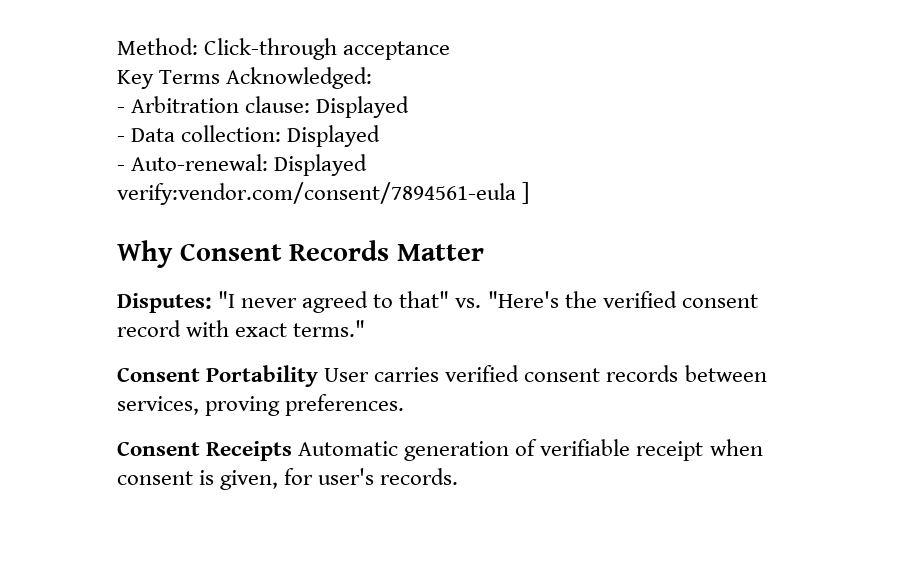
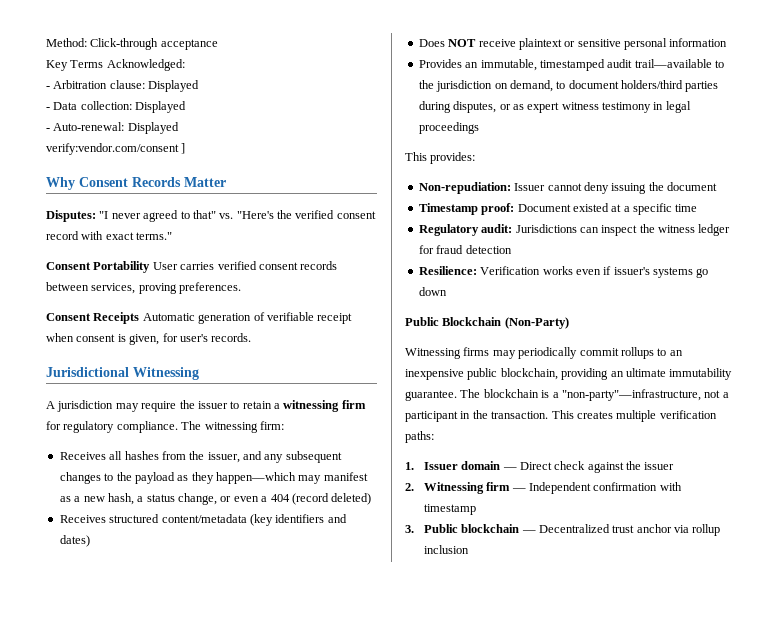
[117,182,516,205] verify:vendor.com/consent/7894561-eula -> [46,143,179,155] verify:vendor.com/consent
(459, 476) none -> [46,367,199,380] [46,400,366,412] [46,421,284,433] [59,451,342,463] [59,472,368,484] [59,493,372,505] [59,514,347,526] [59,535,90,547] [418,38,728,50] [418,59,724,71] [418,80,719,92] [418,101,691,113] [418,122,479,134] [405,152,476,164] [418,182,717,194] [418,203,698,215] [418,224,731,236] [418,245,512,254] [418,266,709,278] [418,287,447,296] [405,317,569,329] [405,347,683,359] [405,368,733,380] [405,389,729,401] [405,410,717,422] [405,431,434,443] [405,461,675,473] [405,482,682,494] [423,504,476,515] [405,524,721,536] [423,545,469,554] // Jurisdictional Witnessing // A jurisdiction may require the issuer to retain a witnessing firm for regulatory compliance. The witnessing firm: // Receives all hashes from the issuer, and any subsequent changes to the payload as they happen—which may manifest as a new hash, a status change, or even a 404 (record deleted) // Receives structured content/metadata (key identifiers and dates) // Does NOT receive plaintext or sensitive personal information // Provides an immutable, timestamped audit trail—available to the jurisdiction on demand, to document holders/third parties during disputes, or as expert witness testimony in legal proceedings // This provides: // Non-repudiation: Issuer cannot deny issuing the document // Timestamp proof: Document existed at a specific time // Regulatory audit: Jurisdictions can inspect the witness ledger for fraud detection // Resilience: Verification works even if issuer's systems go down // Public Blockchain (Non-Party) // Witnessing firms may periodically commit rollups to an inexpensive public blockchain, providing an ultimate immutability guarantee. The blockchain is a "non-party"—infrastructure, not a participant in the transaction. This creates multiple verification paths: // 1. Issuer domain — Direct check against the issuer // 2. Witnessing firm — Independent confirmation with timestamp // 3. Public blockchain — Decentralized trust anchor via rollup inclusion

